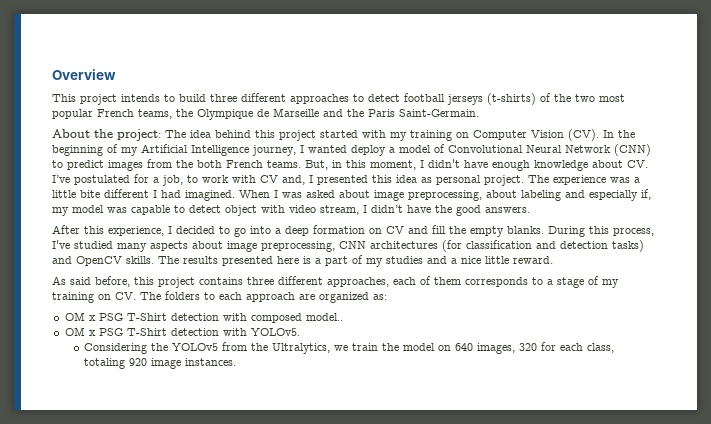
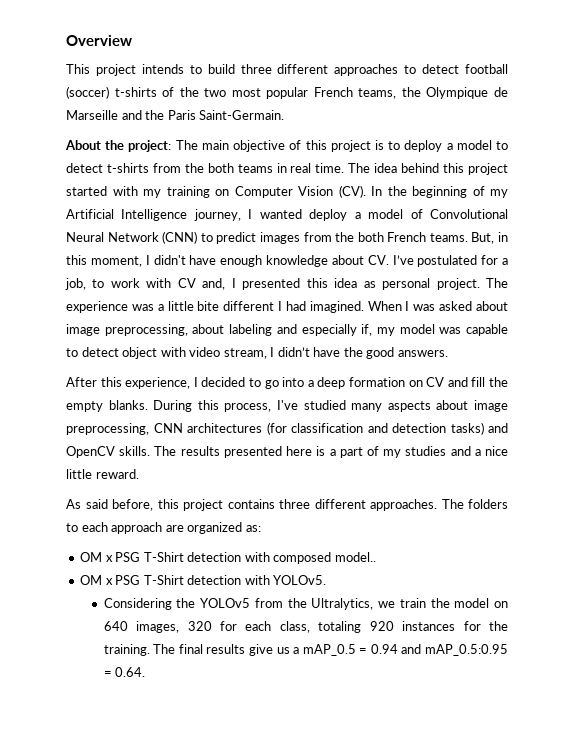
[447,93,536,105] jerseys (t-shirts) -> [66,86,157,99] (soccer) t-shirts
(186, 134) none -> [201,140,509,152] [66,163,371,173] main objective of this project is to deploy a model to detect t-shirts from the both teams in real time. The
[327,276,619,288] [52,292,136,303] approaches, each of them corresponds to a stage of my training on CV. -> [370,499,437,511] approaches.
[151,358,237,369] image instances. -> [402,621,508,631] [103,644,508,656] [103,667,146,677] instances for the training. The final results give us a mAP_0.5 = 0.94 and mAP_0.5:0.95 = 0.64.

